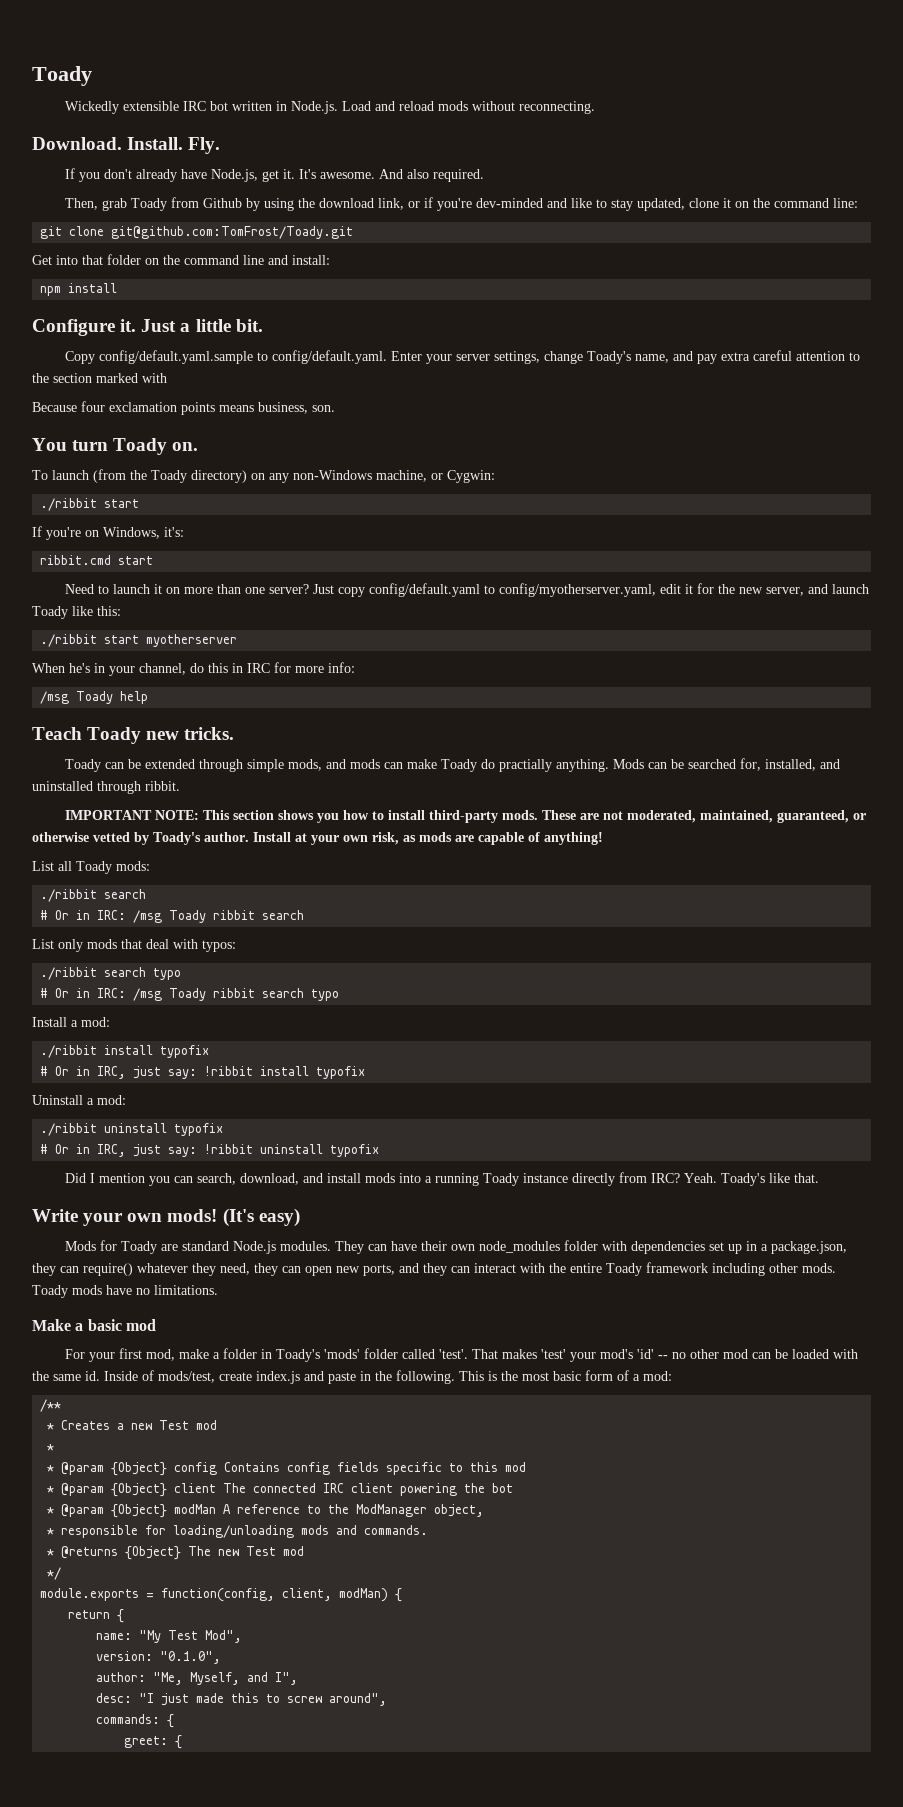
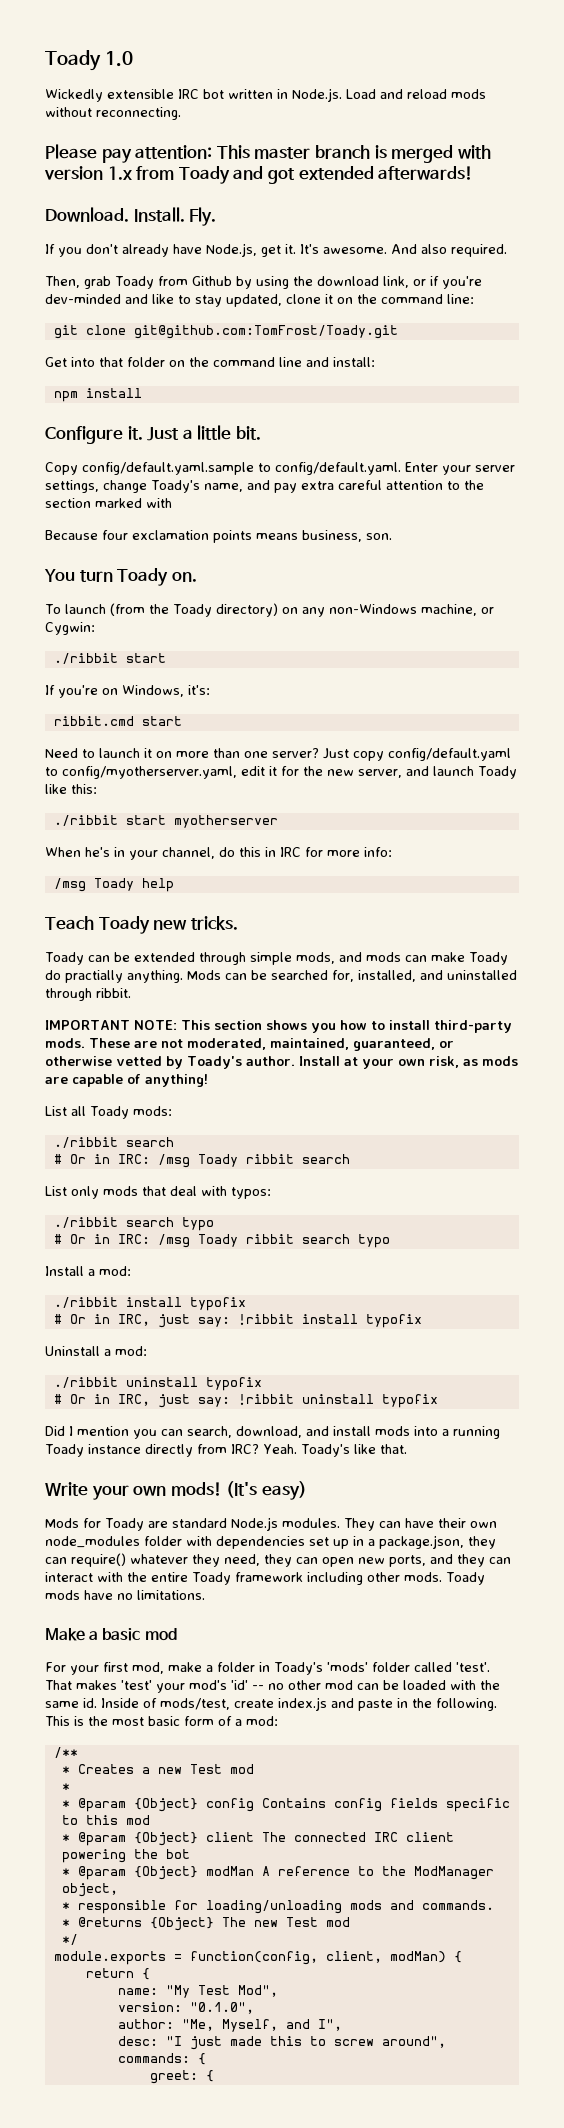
[32,66,92,86] Toady -> [45,50,134,71] Toady 1.0
(595, 107) none -> [45,144,491,163] [44,166,474,184] // Please pay attention: This master branch is merged with version 1.x from Toady and got extended afterwards!

